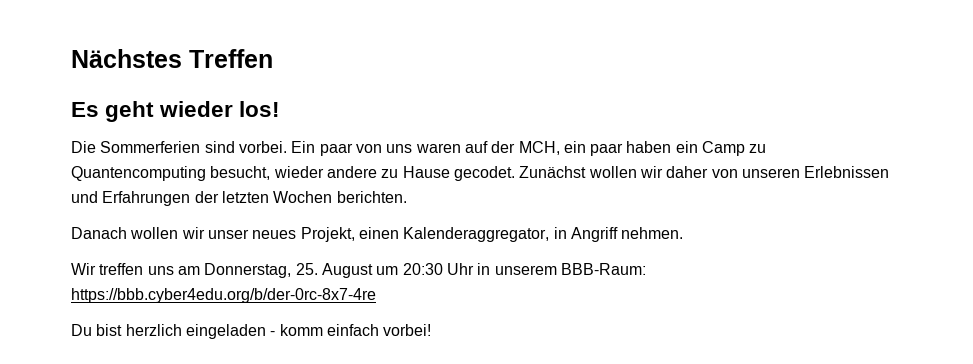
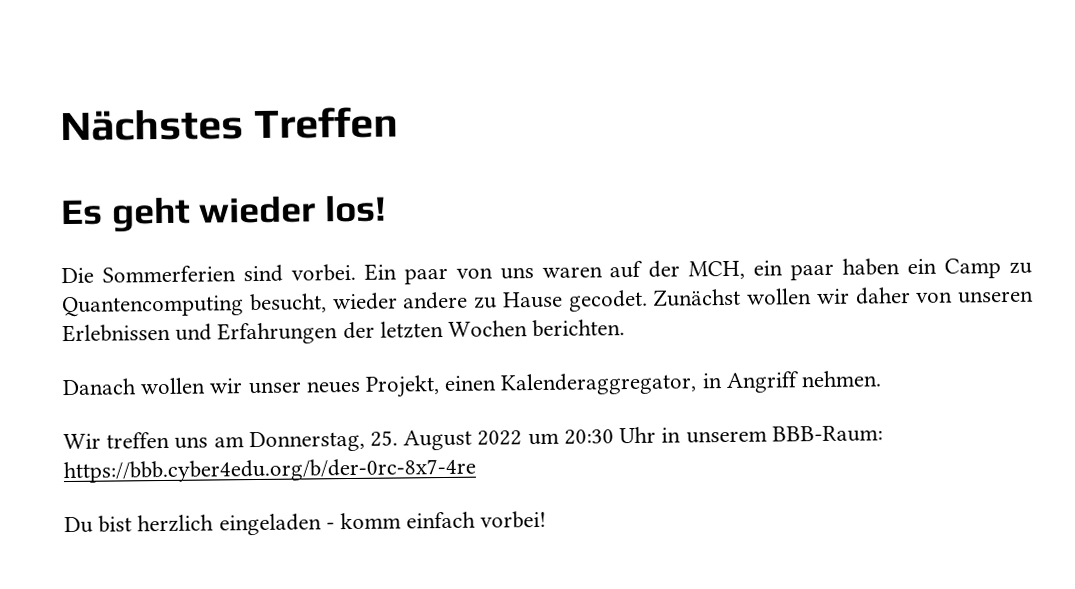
(373, 270) none -> [477,430,523,446] 2022

